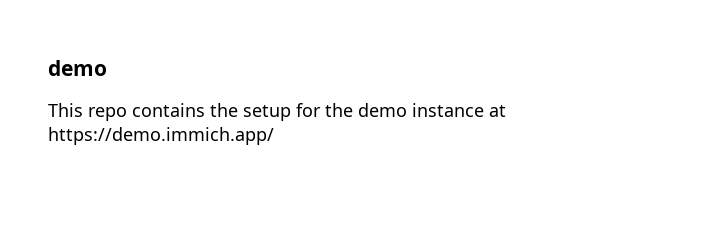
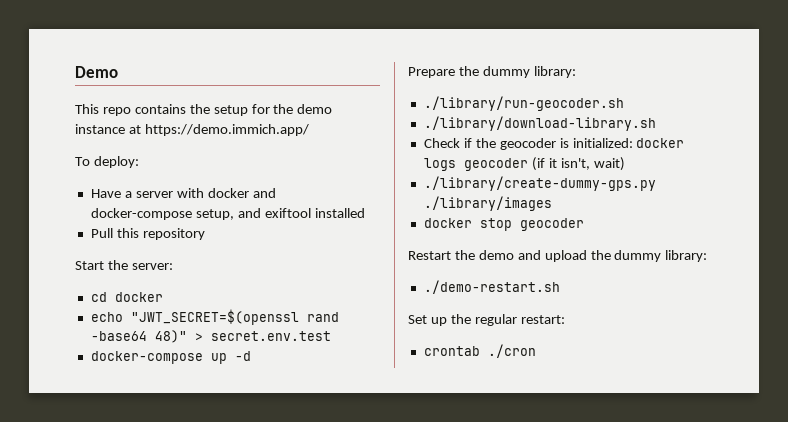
[48,60,107,76] demo -> [75,66,118,78] Demo
(274, 136) none -> [75,156,139,168] [90,188,276,198] [90,208,365,220] [90,228,205,240] [75,260,173,270] [90,292,163,302] [90,309,339,325] [90,330,331,343] [90,351,251,364] [408,66,576,78] [423,96,624,111] [423,116,656,131] [423,138,685,150] [423,157,625,171] [423,176,656,191] [423,196,552,211] [423,218,584,231] [408,250,708,262] [423,280,560,294] [408,314,565,326] [423,344,536,358] // To deploy: // Have a server with docker and docker-compose setup, and exiftool installed // Pull this repository // Start the server: // cd docker // echo "JWT_SECRET=$(openssl rand -base64 48)" > secret.env.test // docker-compose up -d // Prepare the dummy library: // ./library/run-geocoder.sh // ./library/download-library.sh // Check if the geocoder is initialized: docker logs geocoder (if it isn't, wait) // ./library/create-dummy-gps.py ./library/images // docker stop geocoder // Restart the demo and upload the dummy library: // ./demo-restart.sh // Set up the regular restart: // crontab ./cron

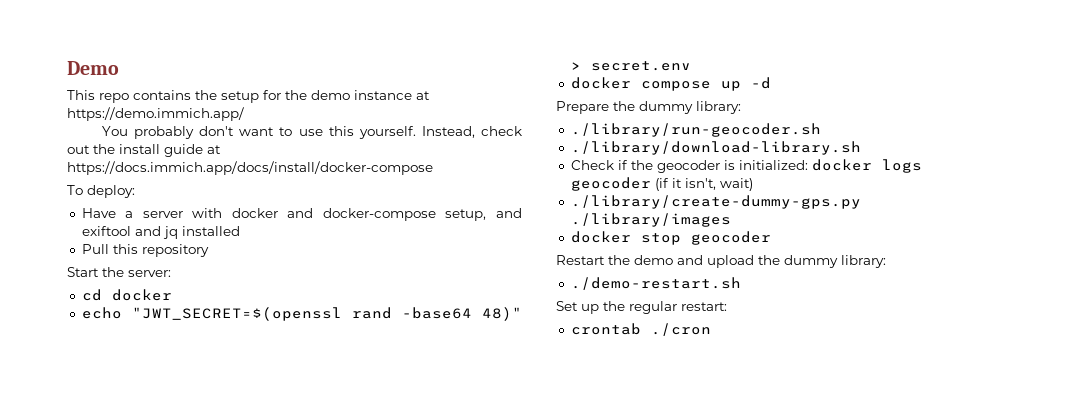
(309, 130) none -> [101,126,522,139] [67,144,221,157] [67,161,433,175] // You probably don't want to use this yourself. Instead, check out the install guide at https://docs.immich.app/docs/install/docker-compose
(311, 213) none -> [134,226,178,239] and jq
[210,331,331,341] [90,351,203,364] secret.env.test // docker-compose -> [590,61,691,71] [570,77,711,91] secret.env // docker compose

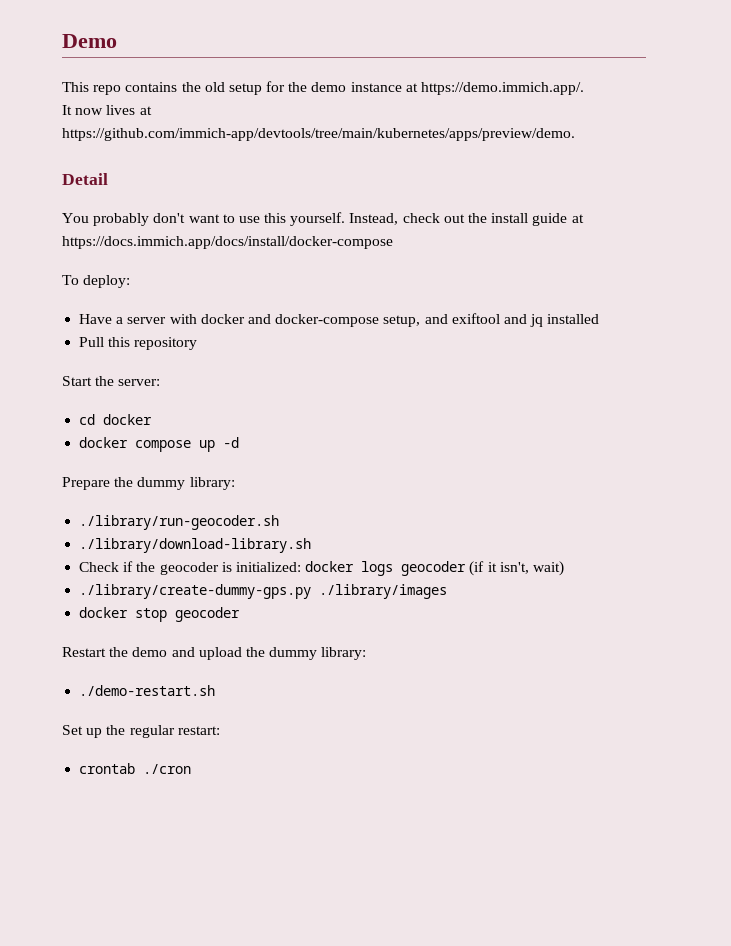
(217, 95) none -> [204,82,225,92] old
[67,107,244,121] https://demo.immich.app/ -> [421,82,585,95] [62,105,152,115] [62,128,575,141] [62,173,108,185] https://demo.immich.app/. // It now lives at https://github.com/immich-app/devtools/tree/main/kubernetes/apps/preview/demo. // Detail
[81,307,522,321] [570,61,691,71] // echo "JWT_SECRET=$(openssl rand -base64 48)" > secret.env -> (153, 419) none

